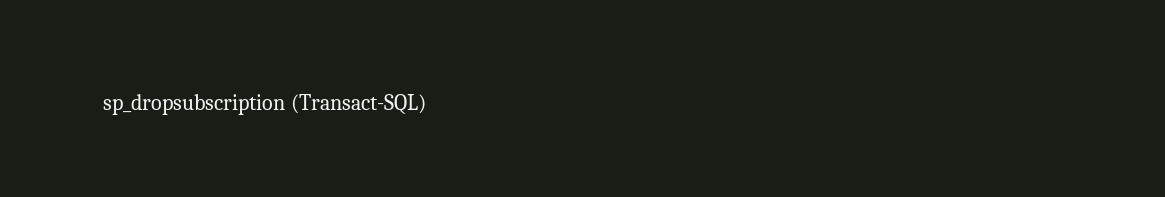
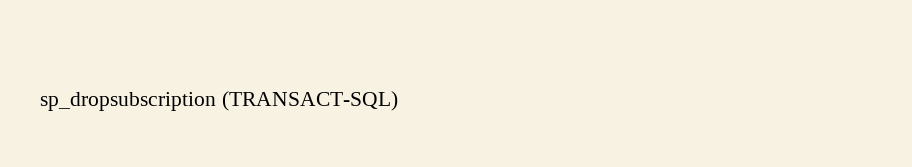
[290,94,426,114] (Transact-SQL) -> [221,91,398,111] (TRANSACT-SQL)

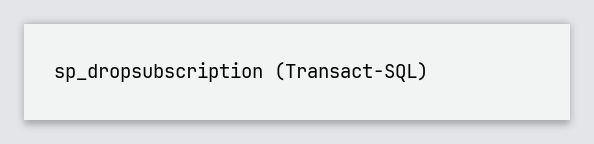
[221,91,398,111] (TRANSACT-SQL) -> [274,62,428,82] (Transact-SQL)

